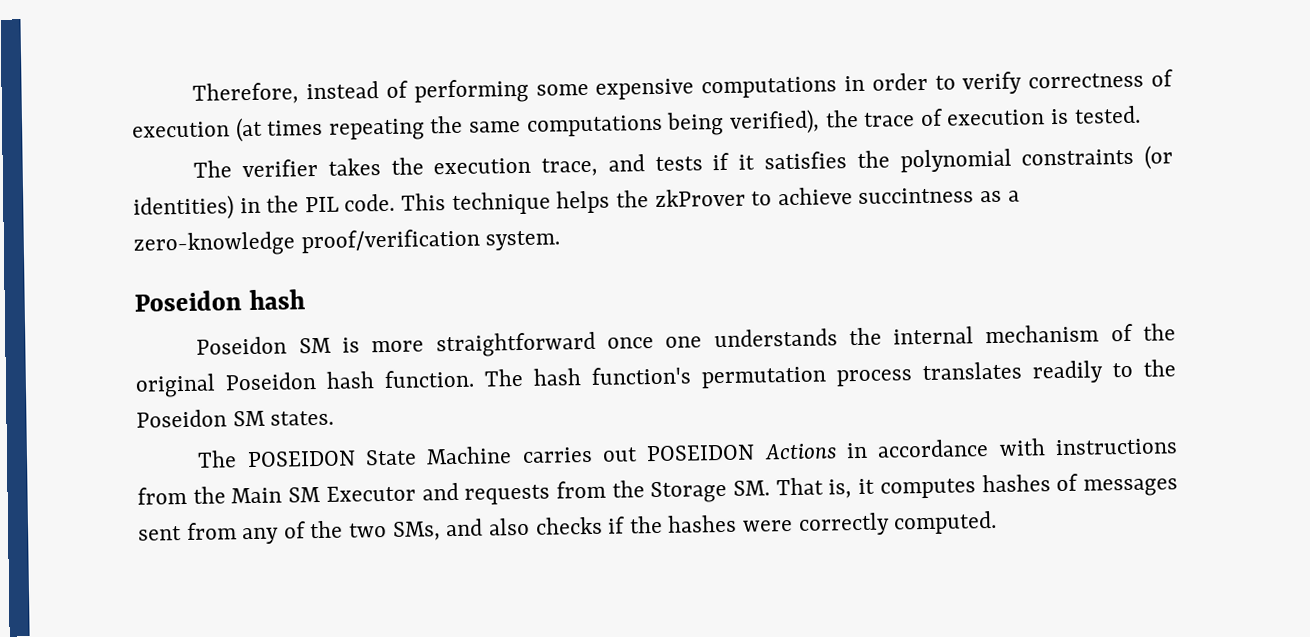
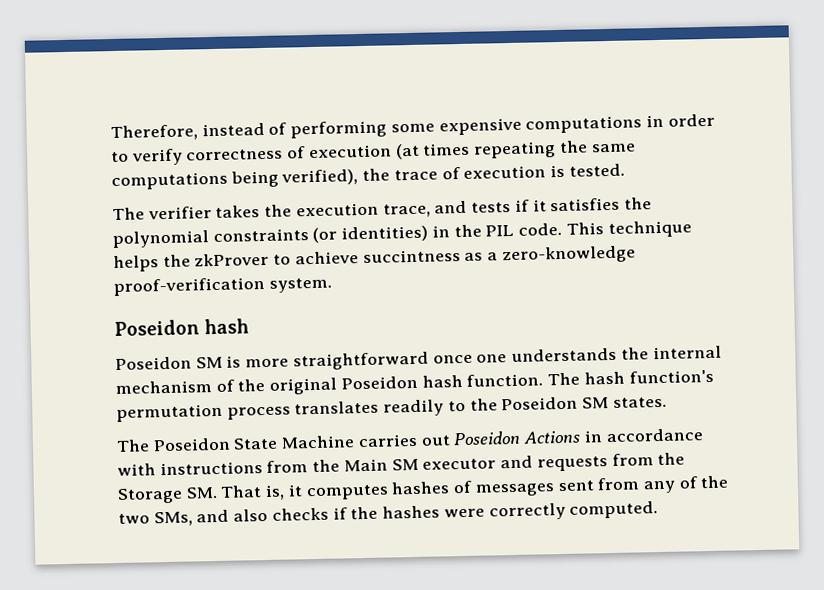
[300,228,480,254] proof/verification -> [113,276,265,297] proof-verification
[246,450,356,468] POSEIDON -> [152,437,231,452] Poseidon
[646,444,756,462] POSEIDON -> [453,430,522,446] Poseidon
[325,485,416,502] Executor -> [422,458,497,470] executor

